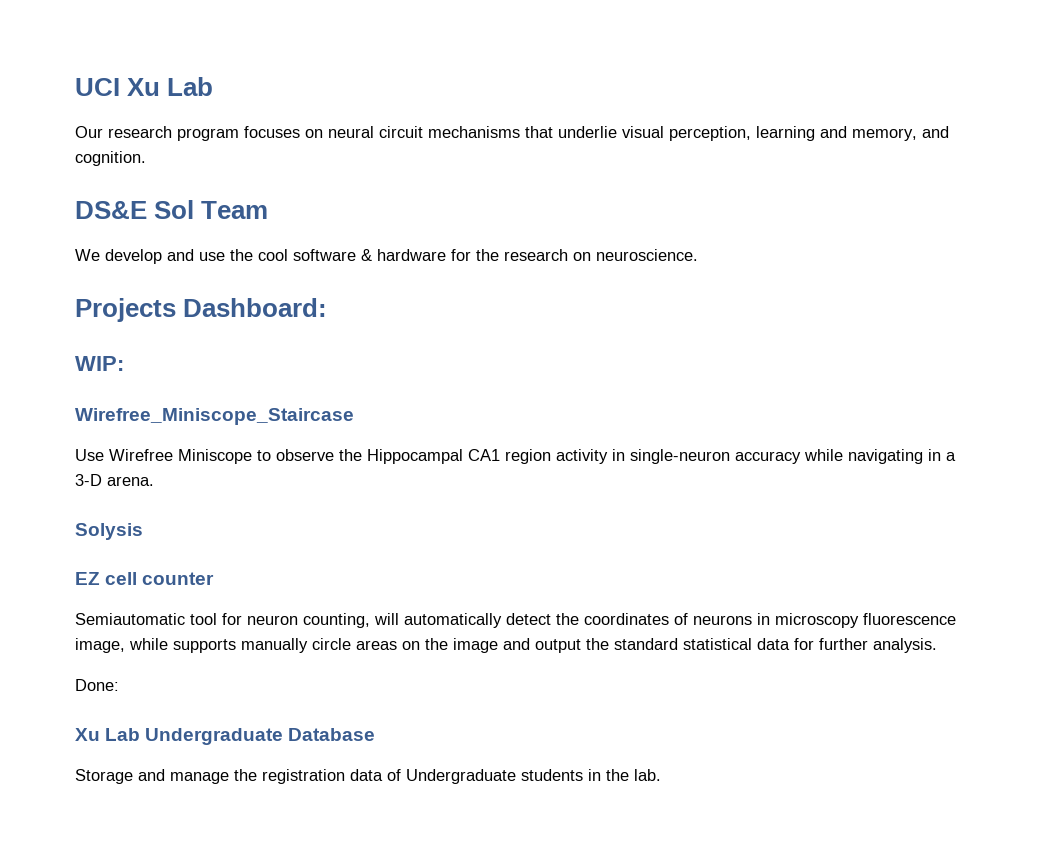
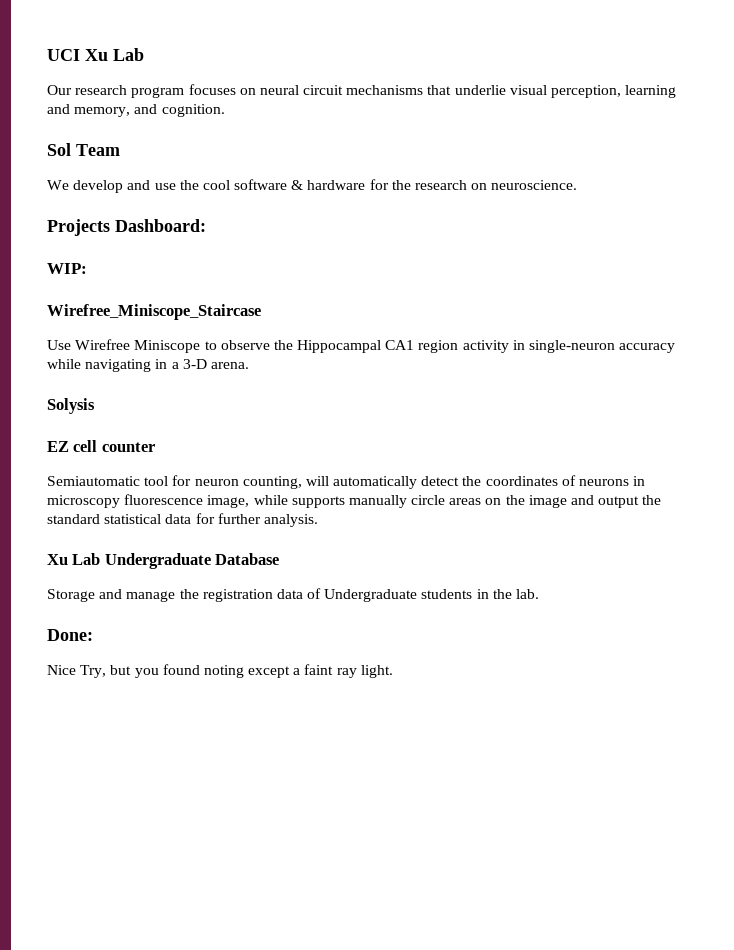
[75,201,147,219] DS&E -> (225, 110) none
[75,679,119,691] // Done: -> (318, 520) none
(661, 775) none -> [47,629,93,641] [47,664,393,678] // Done: // Nice Try, but you found noting except a faint ray light.

